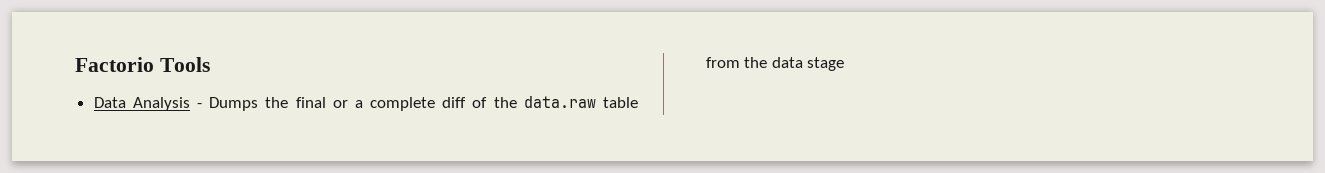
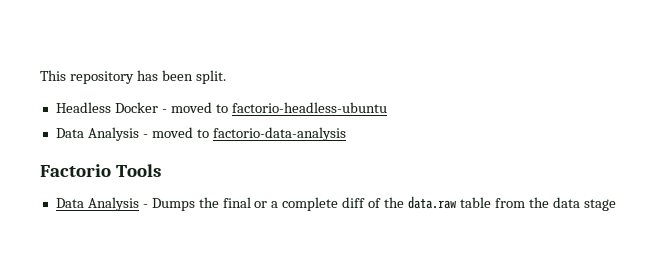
(75, 64) none -> [40,70,226,84] [55,102,387,113] [55,127,346,141] This repository has been split. // Headless Docker - moved to factorio-headless-ubuntu // Data Analysis - moved to factorio-data-analysis //

